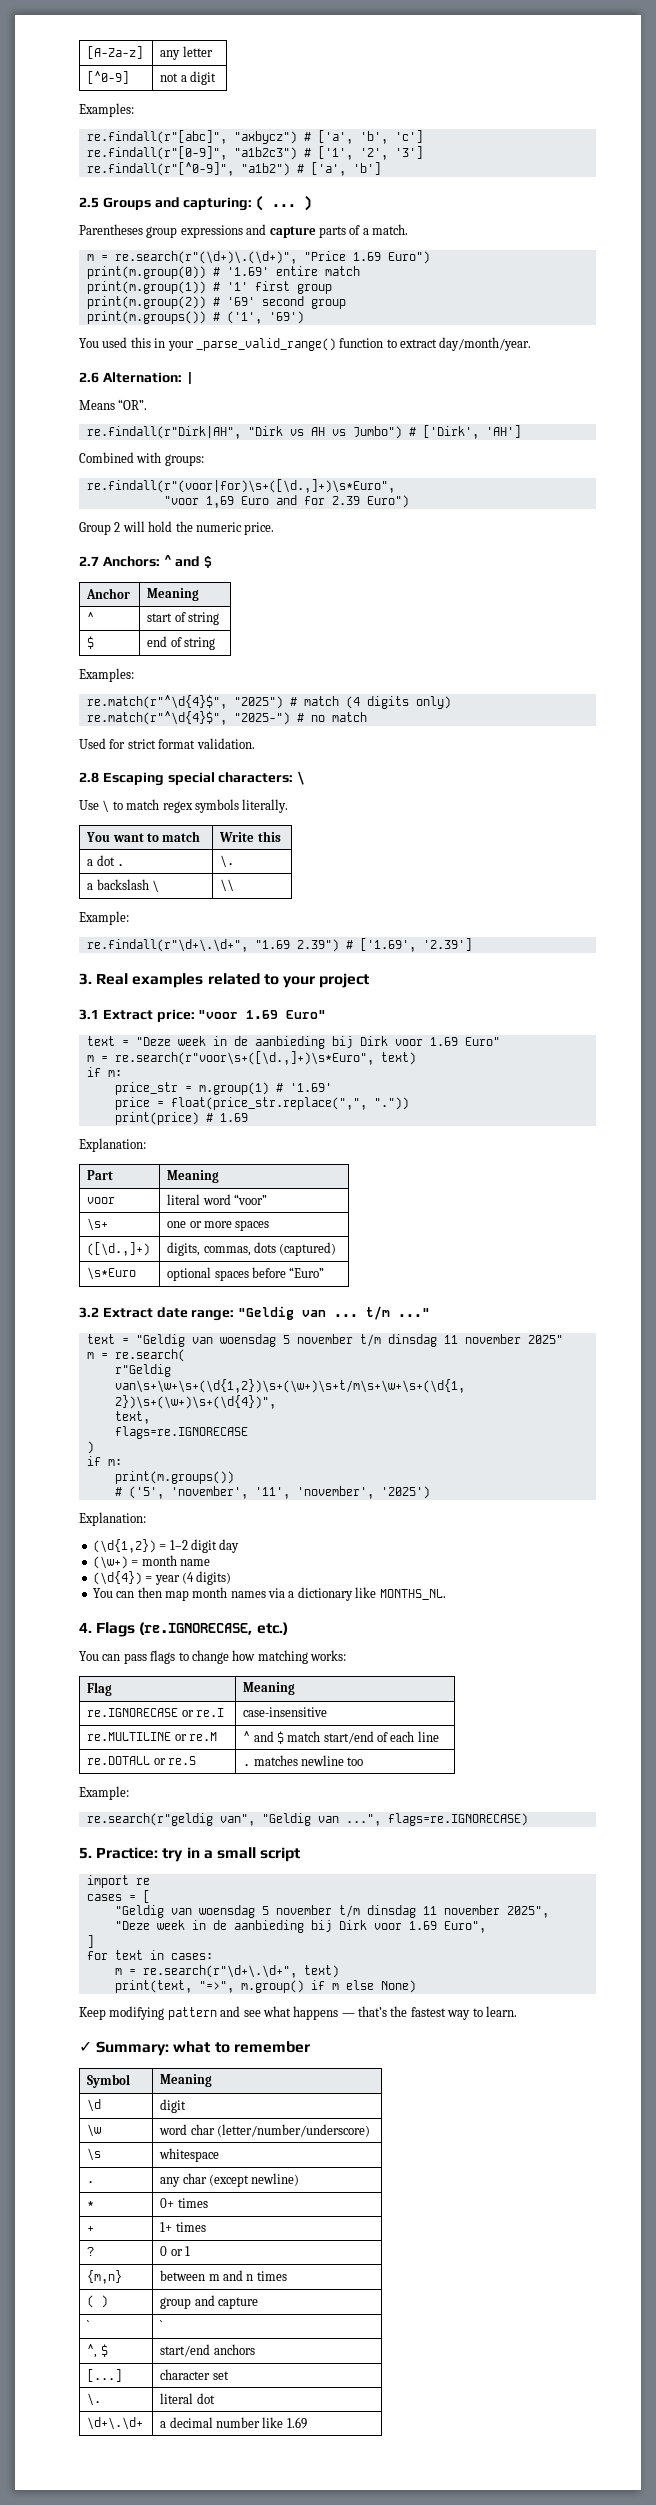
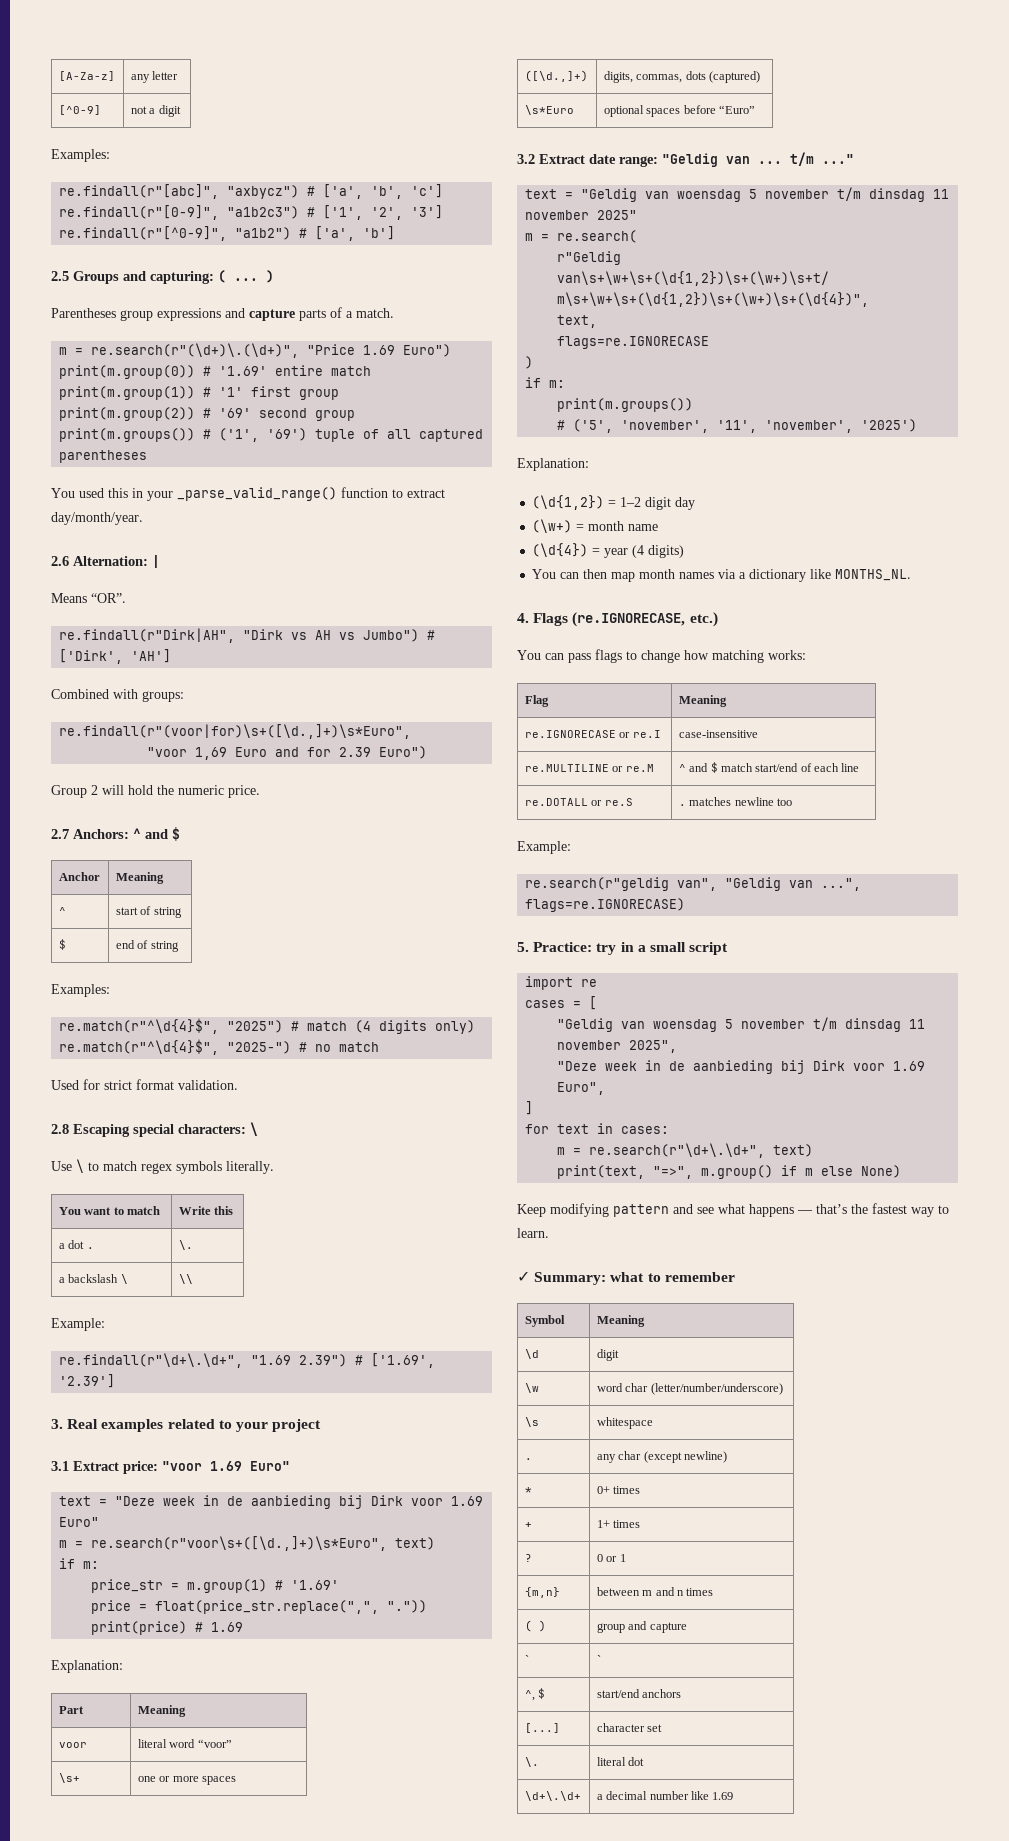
(304, 317) none -> [315,429,484,442] [59,450,148,463] tuple of all captured parentheses

